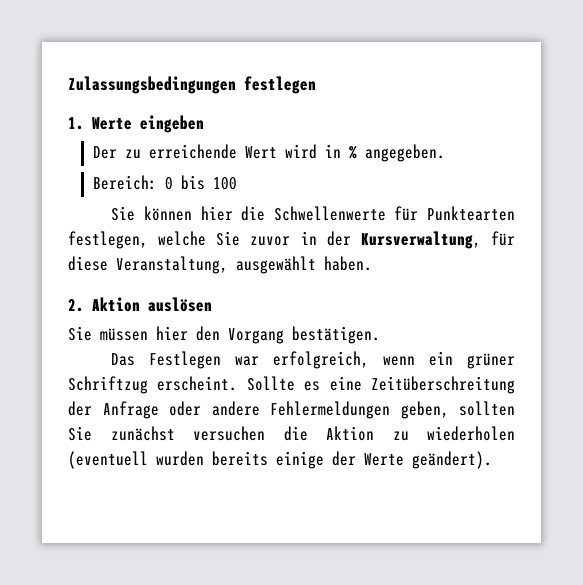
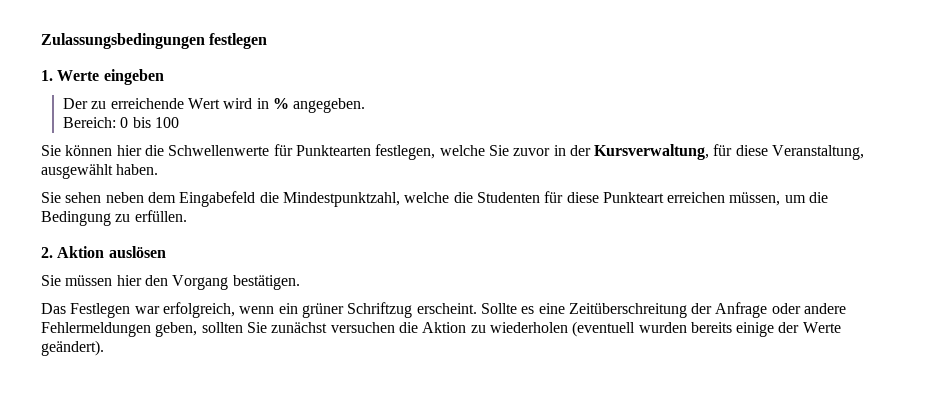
(372, 263) none -> [41,191,829,207] [41,210,187,226] // Sie sehen neben dem Eingabefeld die Mindestpunktzahl, welche die Studenten für diese Punkteart erreichen müssen, um die Bedingung zu erfüllen.

